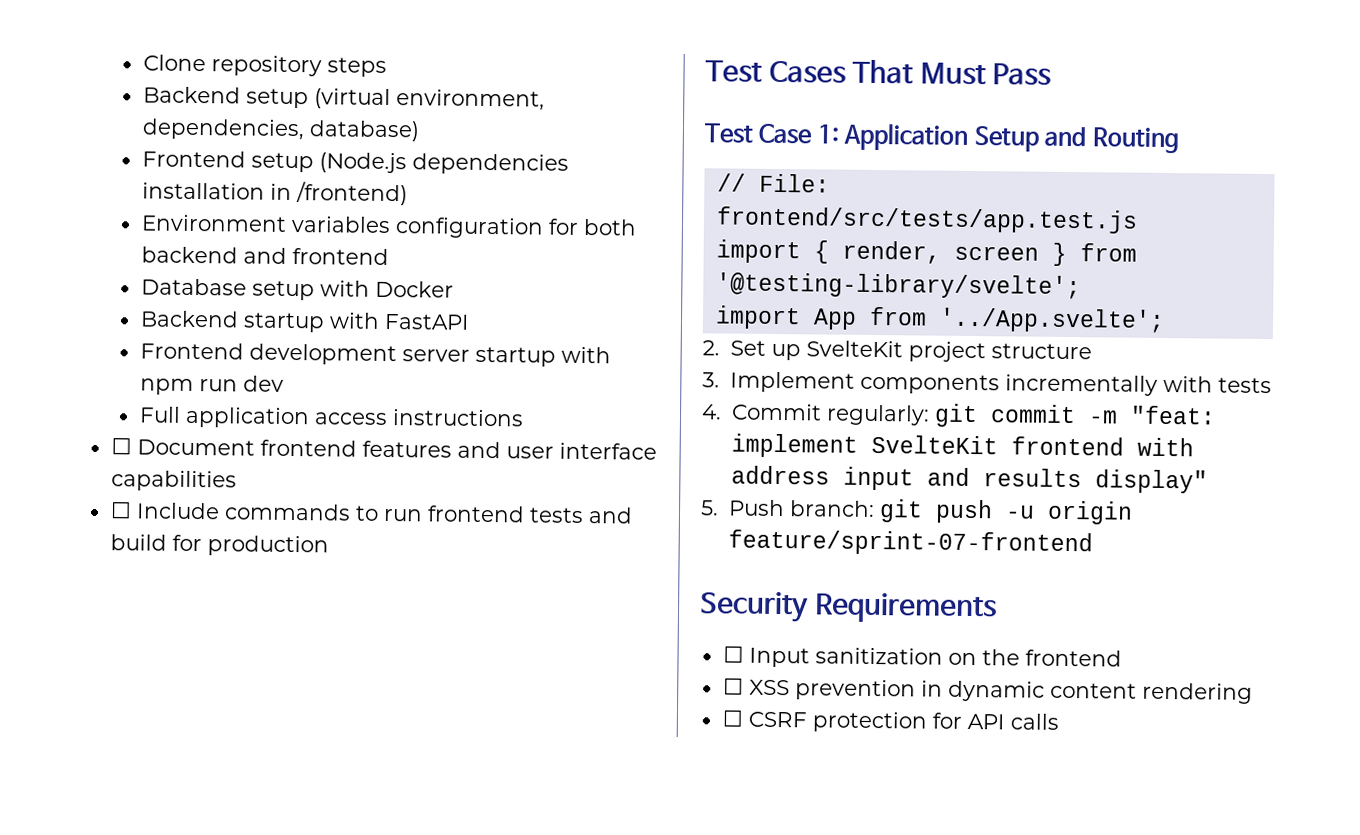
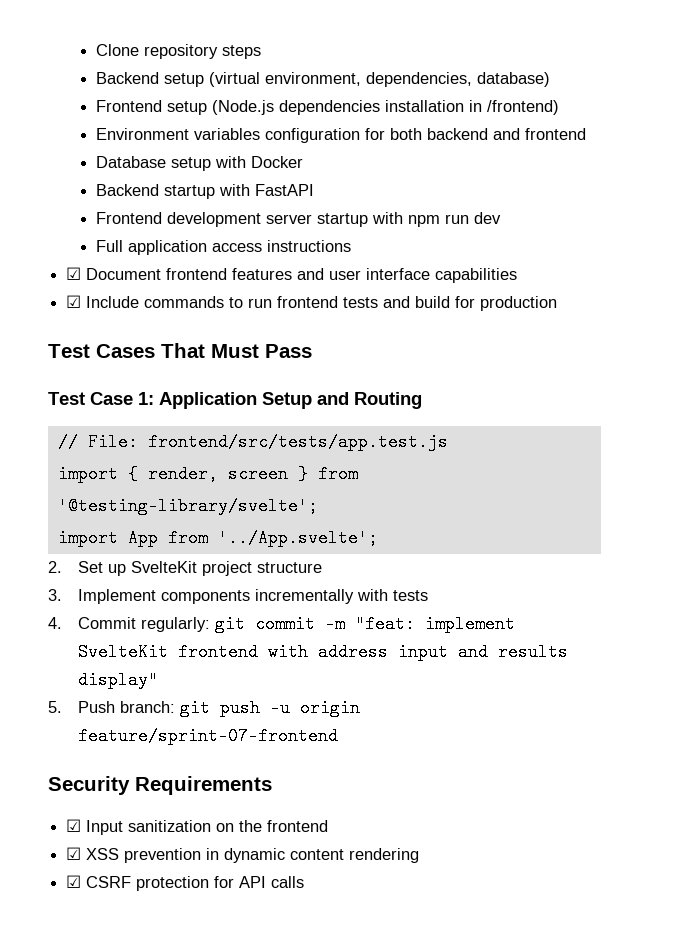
[110,437,132,455] ☐ -> [66,267,82,280] ☑
[109,501,132,519] ☐ -> [66,295,82,308] ☑
[722,645,744,663] ☐ -> [66,819,82,832] ☑
[722,677,744,695] ☐ -> [66,847,82,860] ☑
[721,709,743,727] ☐ -> [66,875,82,888] ☑

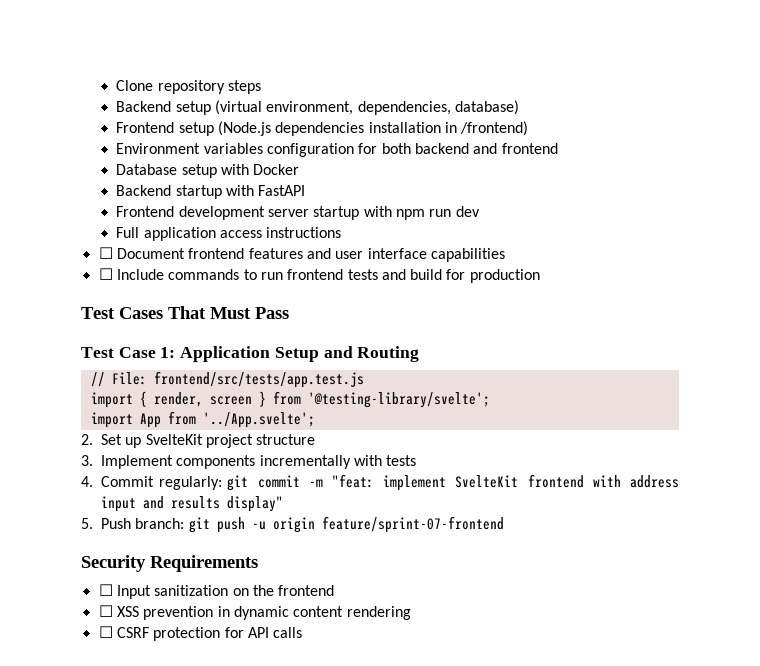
[66,267,82,280] ☑ -> [98,247,113,259] ☐
[66,295,82,308] ☑ -> [98,268,113,280] ☐
[66,819,82,832] ☑ -> [98,584,113,596] ☐
[66,847,82,860] ☑ -> [98,605,113,617] ☐
[66,875,82,888] ☑ -> [98,626,113,638] ☐

